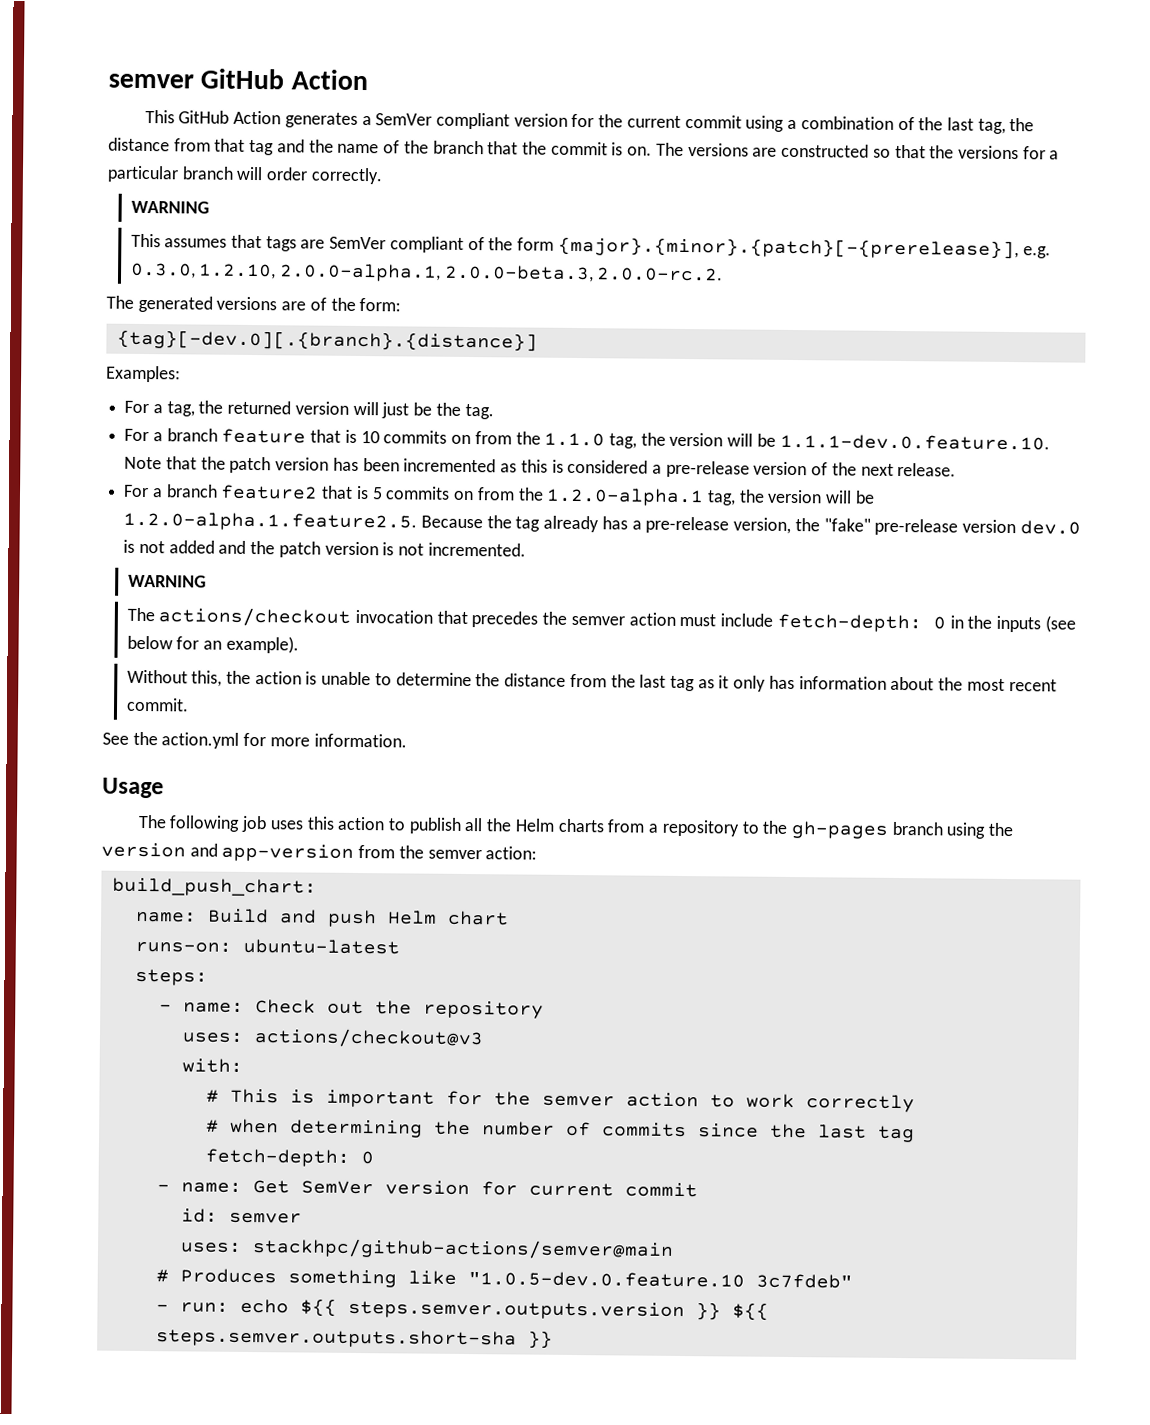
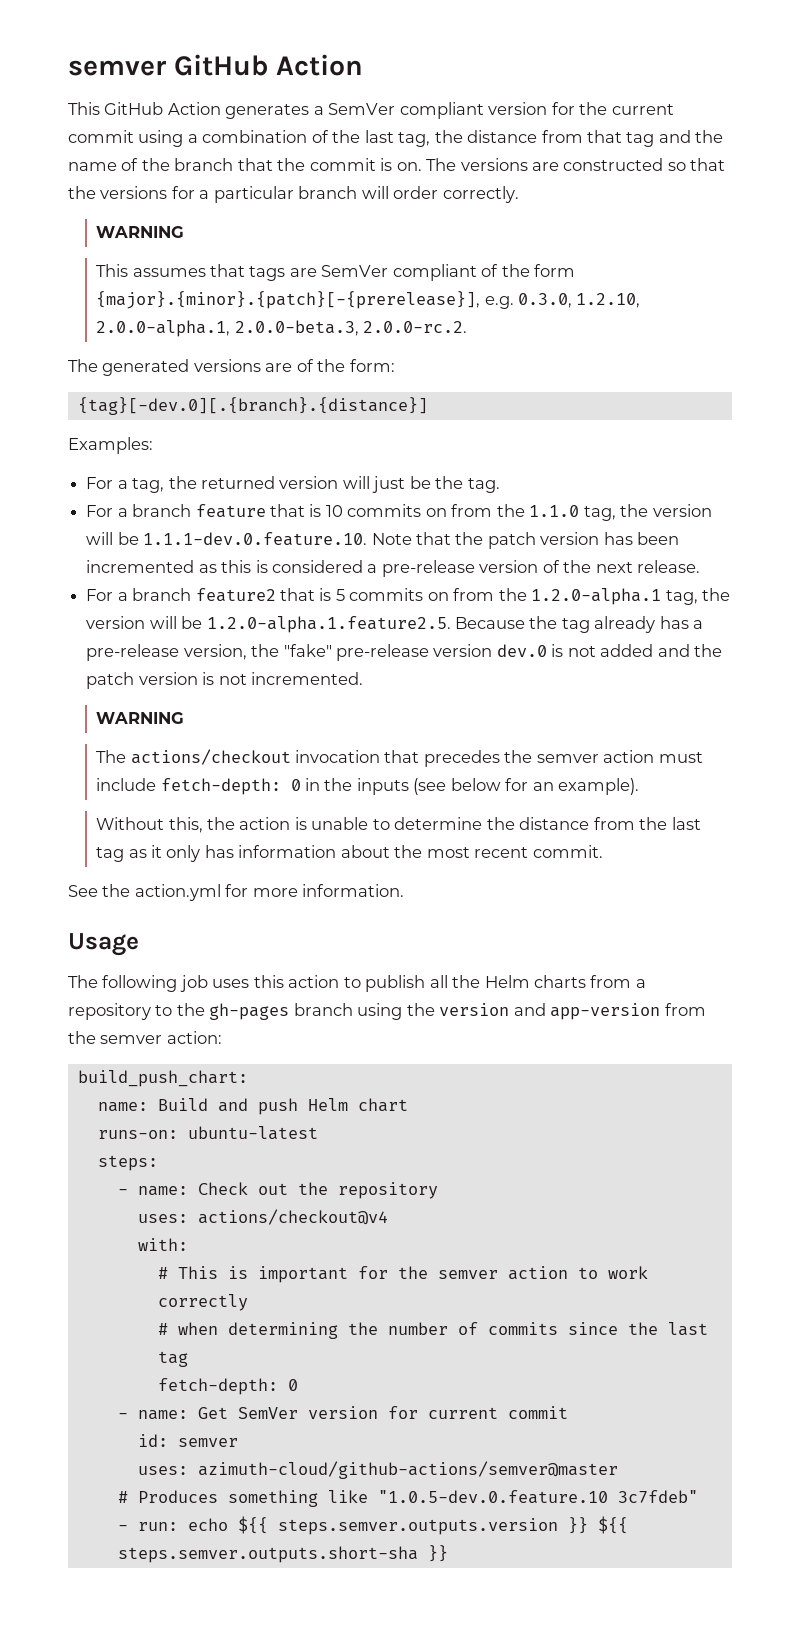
[253,1028,484,1049] actions/checkout@v3 -> [197,1209,388,1225] actions/checkout@v4
[251,1238,674,1260] stackhpc/github-actions/semver@main -> [197,1461,618,1479] azimuth-cloud/github-actions/semver@master

